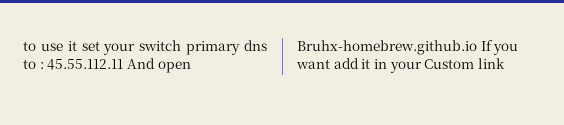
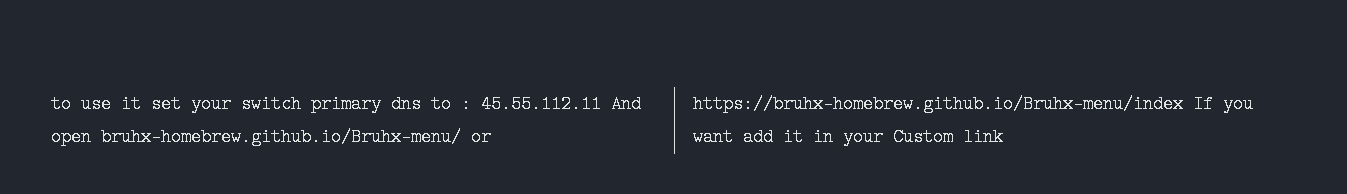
[297,40,477,55] Bruhx-homebrew.github.io -> [101,128,491,146] [693,95,1183,113] bruhx-homebrew.github.io/Bruhx-menu/ or https://bruhx-homebrew.github.io/Bruhx-menu/index

